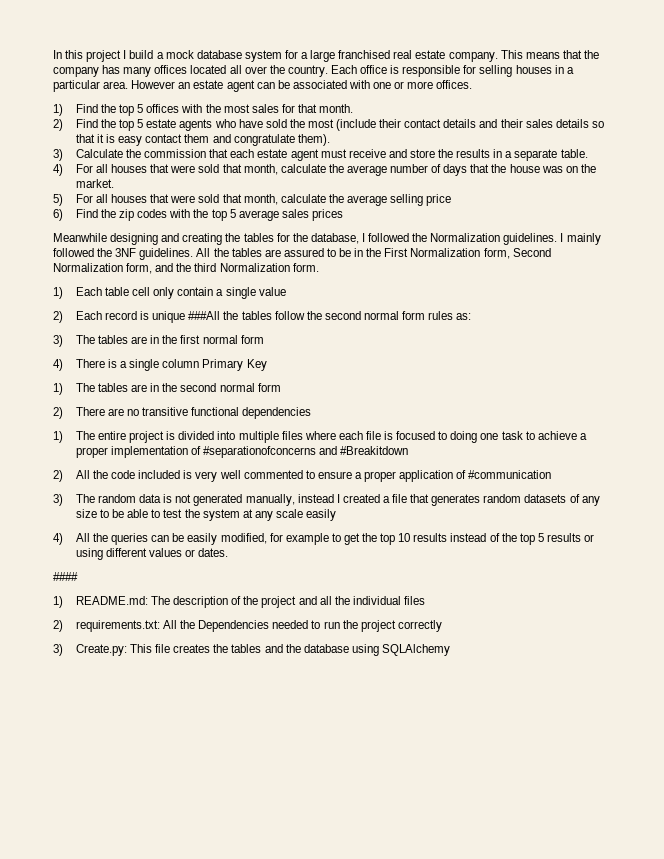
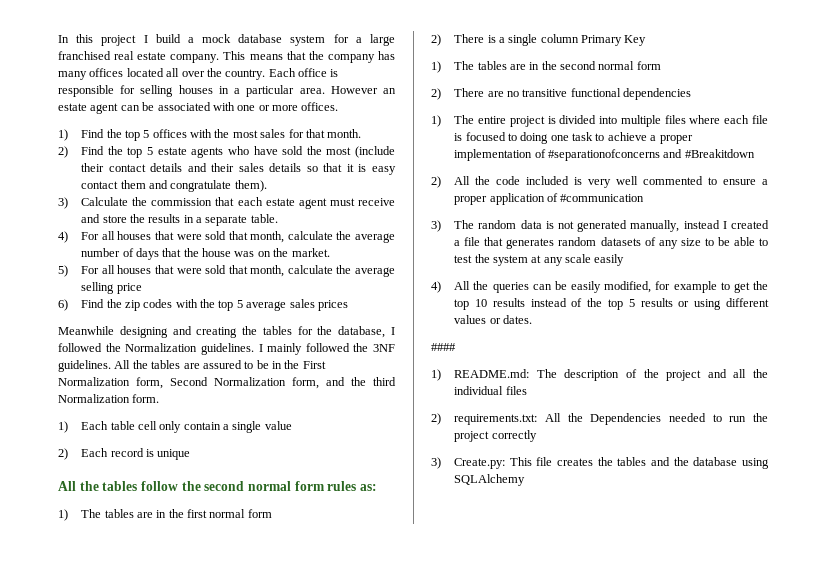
[188,311,221,320] ###All -> [58,481,76,491] // All
[53,335,63,347] 3) -> [58,509,68,521] 1)
[53,359,63,371] 4) -> [431,34,441,46] 2)

